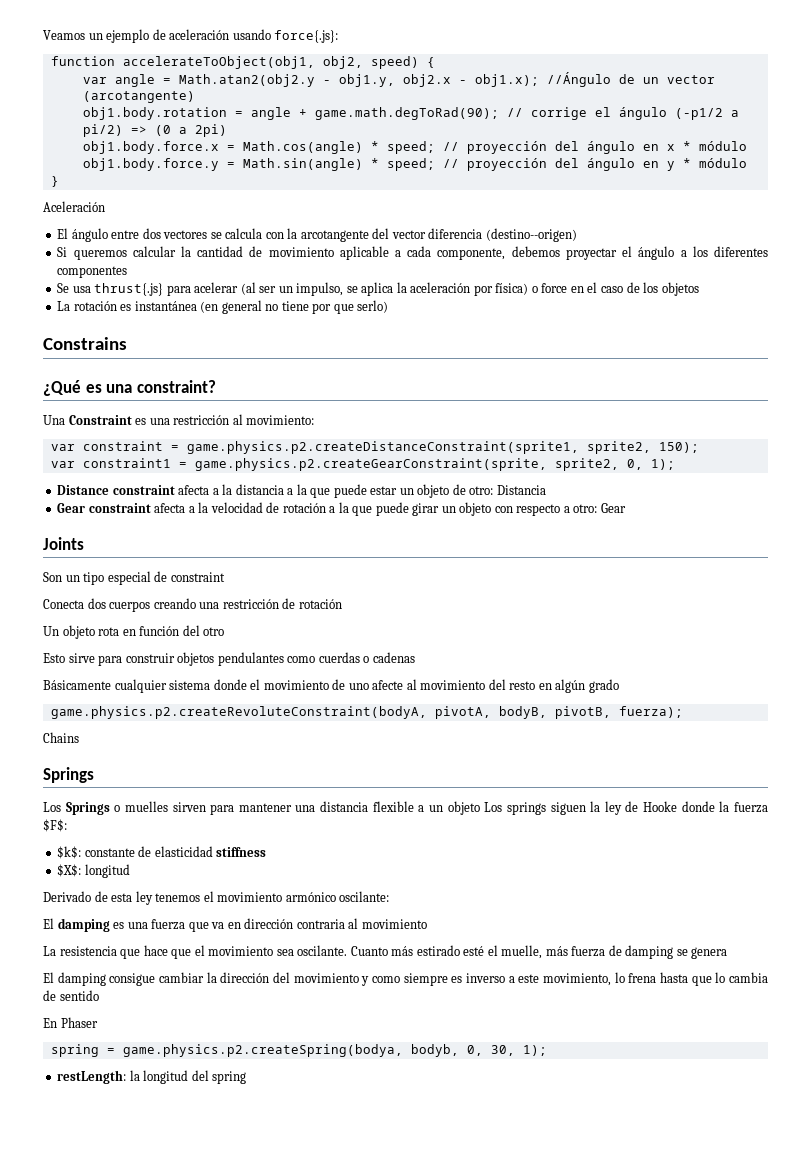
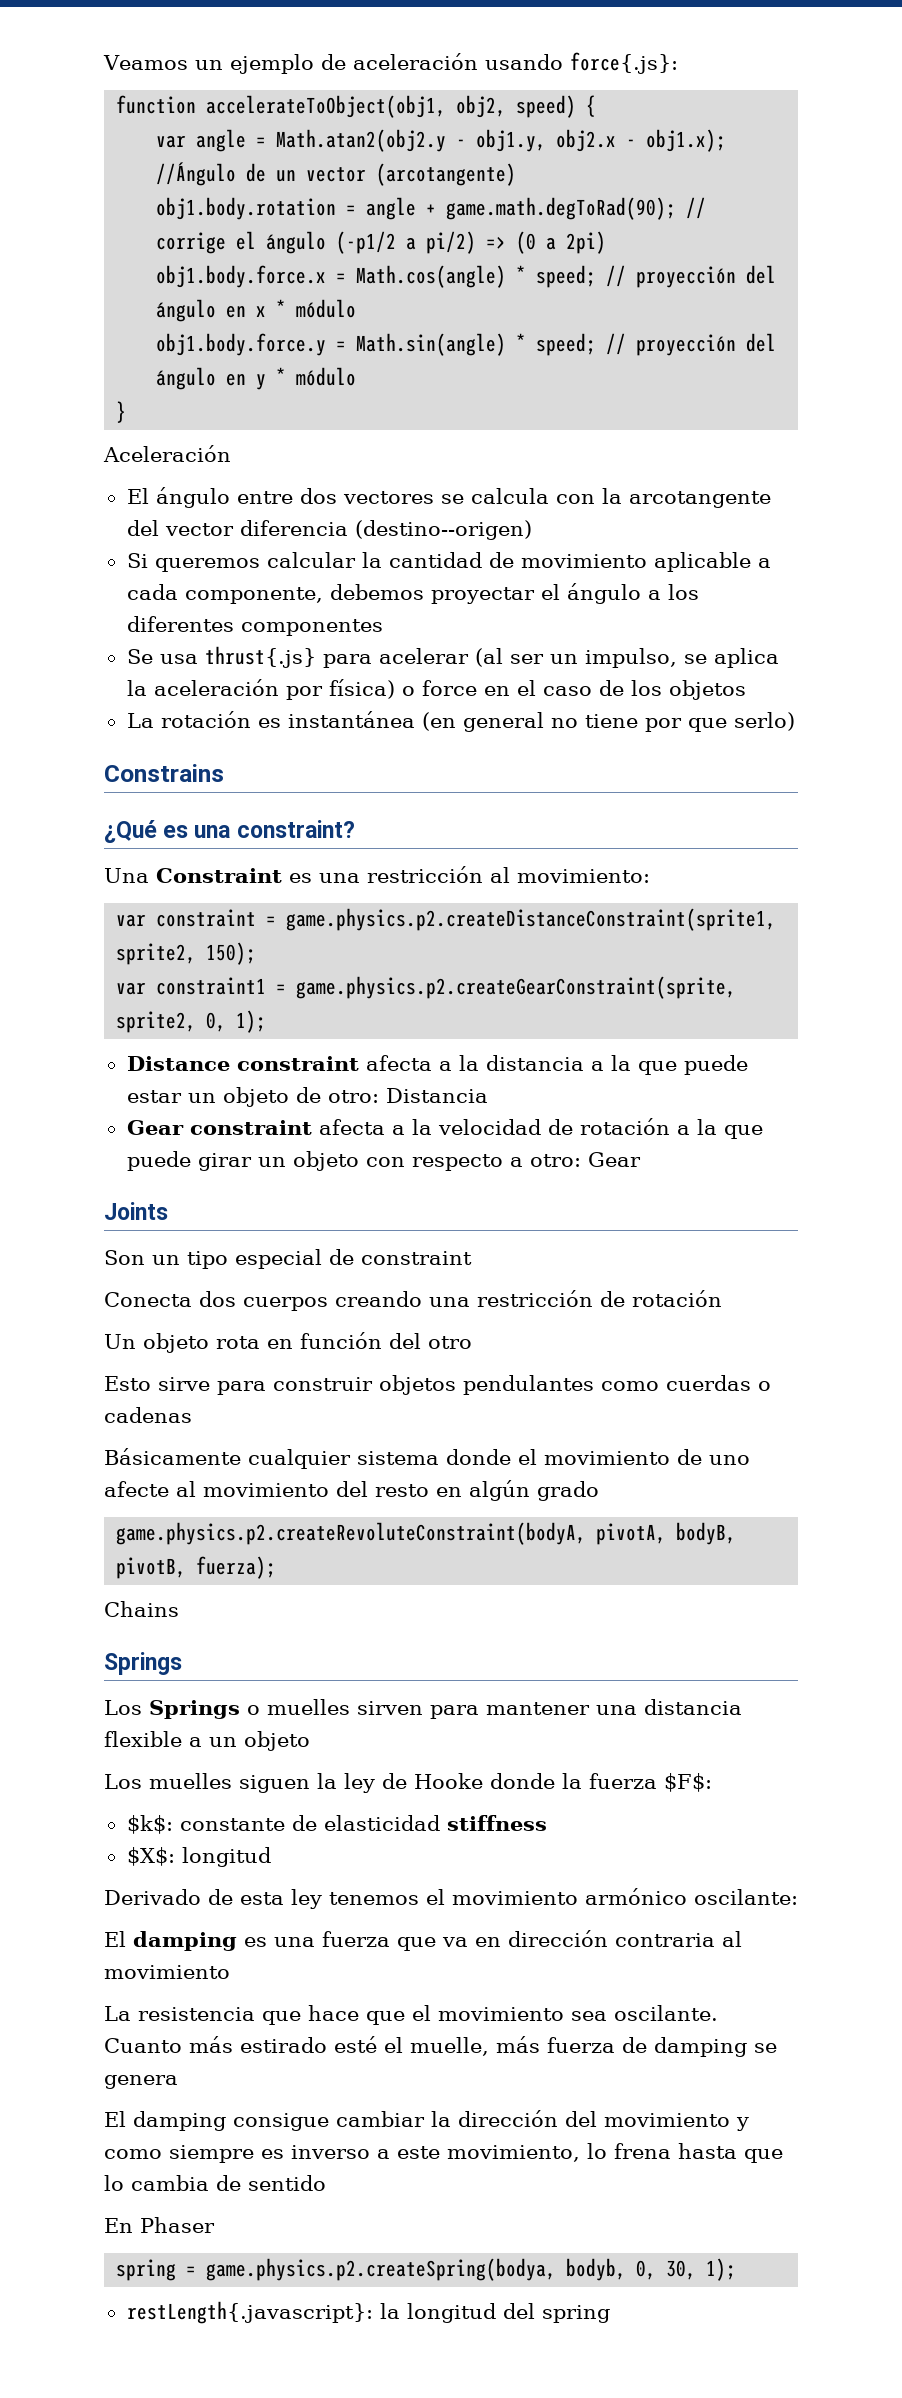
[484,802,546,815] Los springs -> [104,1773,232,1789] // Los muelles
[57,1070,127,1084] restLength: -> [126,2301,373,2324] restLength{.javascript}:

